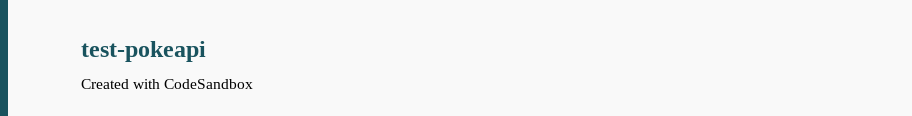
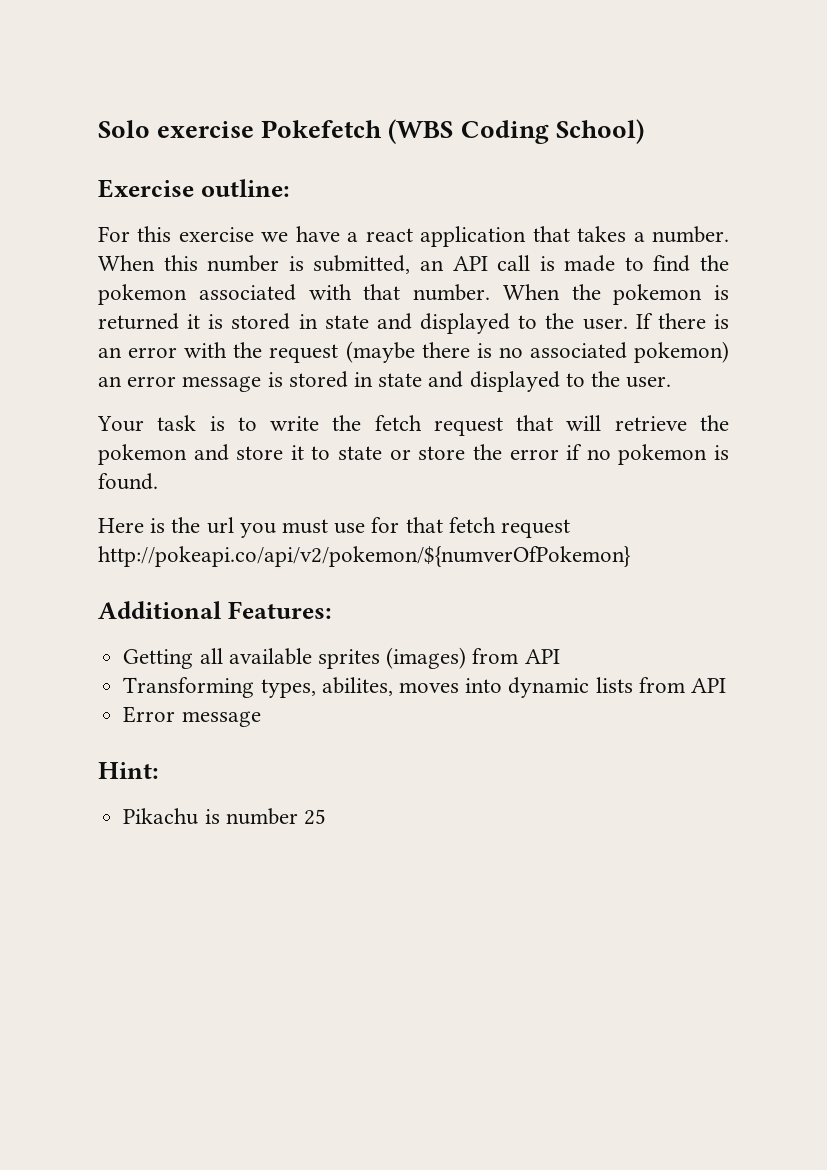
[81,41,206,62] [81,79,254,89] test-pokeapi // Created with CodeSandbox -> [98,119,644,144] [98,179,290,198] [98,226,729,247] [98,255,730,274] [98,284,729,305] [98,313,729,334] [98,341,730,363] [98,371,672,392] [97,415,729,436] [98,444,730,465] [98,473,158,490] [98,517,571,538] [98,546,631,567] [98,601,332,619] [123,647,560,669] [123,677,726,698] [123,706,261,727] [98,762,159,779] [123,808,326,825] Solo exercise Pokefetch (WBS Coding School) // Exercise outline: // For this exercise we have a react application that takes a number. When this number is submitted, an API call is made to find the pokemon associated with that number. When the pokemon is returned it is stored in state and displayed to the user. If there is an error with the request (maybe there is no associated pokemon) an error message is stored in state and displayed to the user. // Your task is to write the fetch request that will retrieve the pokemon and store it to state or store the error if no pokemon is found. // Here is the url you must use for that fetch request http://pokeapi.co/api/v2/pokemon/${numverOfPokemon} // Additional Features: // Getting all available sprites (images) from API // Transforming types, abilites, moves into dynamic lists from API // Error message // Hint: // Pikachu is number 25

